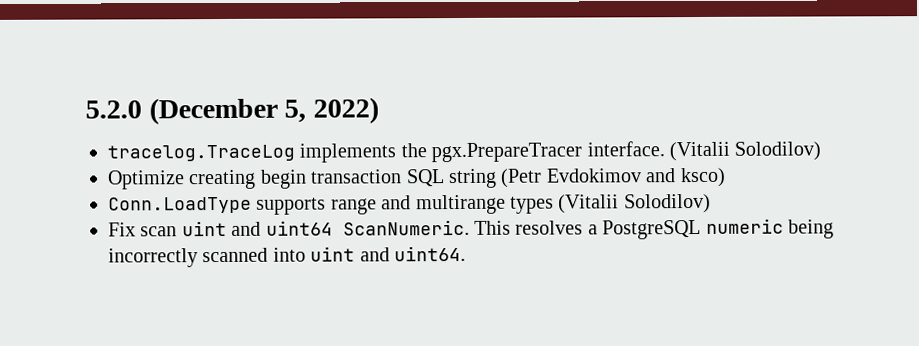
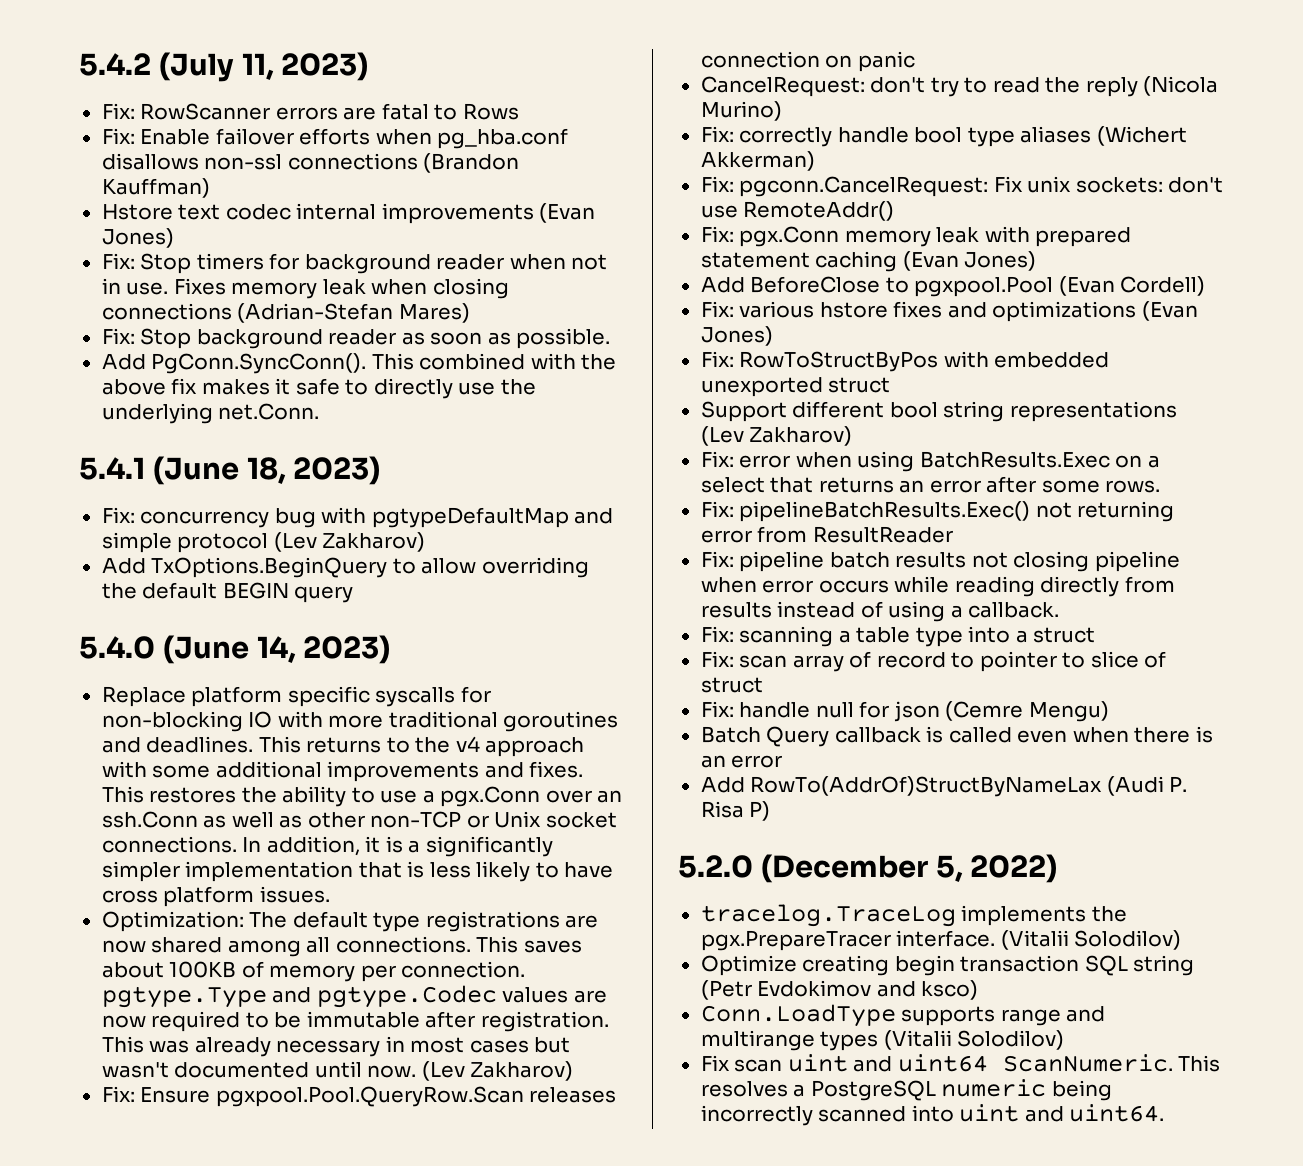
(85, 109) none -> [79,52,369,82] [101,103,519,120] [101,128,569,149] [101,153,520,173] [101,178,210,198] [101,203,596,224] [101,228,174,248] [101,253,608,274] [101,278,509,299] [101,303,470,323] [101,328,611,349] [101,353,617,374] [101,378,536,399] [101,403,320,424] [79,456,381,485] [101,507,614,528] [101,532,426,553] [101,557,589,578] [101,582,354,603] [79,635,391,664] [101,686,491,707] [101,711,619,732] [101,736,585,757] [101,761,584,782] [101,786,623,807] [101,811,617,828] [101,836,553,857] [101,861,614,882] [101,886,330,907] [101,911,599,932] [101,936,582,957] [101,961,526,982] [101,985,607,1008] [101,1011,609,1032] [101,1036,571,1057] [101,1061,574,1081] [101,1086,617,1107] [700,51,915,72] [700,76,1219,97] [700,101,782,121] [700,126,1187,147] [700,151,815,171] [700,176,1224,197] [700,201,895,221] [700,226,1132,247] [700,251,1037,272] [700,276,1206,297] [700,301,1198,322] [700,326,773,346] [700,351,1110,372] [700,377,891,397] [700,401,1177,422] [700,426,853,446] [700,451,1160,472] [700,476,1161,493] [700,501,1175,522] [700,526,953,543] [700,551,1180,572] [700,576,1175,597] [700,601,1060,622] [700,626,1096,647] [700,651,1167,672] [700,677,763,693] [700,701,1109,722] [700,726,1213,747] [700,755,783,768] [700,776,1188,797] [700,801,771,821] 5.4.2 (July 11, 2023) // Fix: RowScanner errors are fatal to Rows // Fix: Enable failover efforts when pg_hba.conf disallows non-ssl connections (Brandon Kauffman) // Hstore text codec internal improvements (Evan Jones) // Fix: Stop timers for background reader when not in use. Fixes memory leak when closing connections (Adrian-Stefan Mares) // Fix: Stop background reader as soon as possible. // Add PgConn.SyncConn(). This combined with the above fix makes it safe to directly use the underlying net.Conn. // 5.4.1 (June 18, 2023) // Fix: concurrency bug with pgtypeDefaultMap and simple protocol (Lev Zakharov) // Add TxOptions.BeginQuery to allow overriding the default BEGIN query // 5.4.0 (June 14, 2023) // Replace platform specific syscalls for non-blocking IO with more traditional goroutines and deadlines. This returns to the v4 approach with some additional improvements and fixes. This restores the ability to use a pgx.Conn over an ssh.Conn as well as other non-TCP or Unix socket connections. In addition, it is a significantly simpler implementation that is less likely to have cross platform issues. // Optimization: The default type registrations are now shared among all connections. This saves about 100KB of memory per connection. pgtype.Type and pgtype.Codec values are now required to be immutable after registration. This was already necessary in most cases but wasn't documented until now. (Lev Zakharov) // Fix: Ensure pgxpool.Pool.QueryRow.Scan releases connection on panic // CancelRequest: don't try to read the reply (Nicola Murino) // Fix: correctly handle bool type aliases (Wichert Akkerman) // Fix: pgconn.CancelRequest: Fix unix sockets: don't use RemoteAddr() // Fix: pgx.Conn memory leak with prepared statement caching (Evan Jones) // Add BeforeClose to pgxpool.Pool (Evan Cordell) // Fix: various hstore fixes and optimizations (Evan Jones) // Fix: RowToStructByPos with embedded unexported struct // Support different bool string representations (Lev Zakharov) // Fix: error when using BatchResults.Exec on a select that returns an error after some rows. // Fix: pipelineBatchResults.Exec() not returning error from ResultReader // Fix: pipeline batch results not closing pipeline when error occurs while reading directly from results instead of using a callback. // Fix: scanning a table type into a struct // Fix: scan array of record to pointer to slice of struct // Fix: handle null for json (Cemre Mengu) // Batch Query callback is called even when there is an error // Add RowTo(AddrOf)StructByNameLax (Audi P. Risa P) //

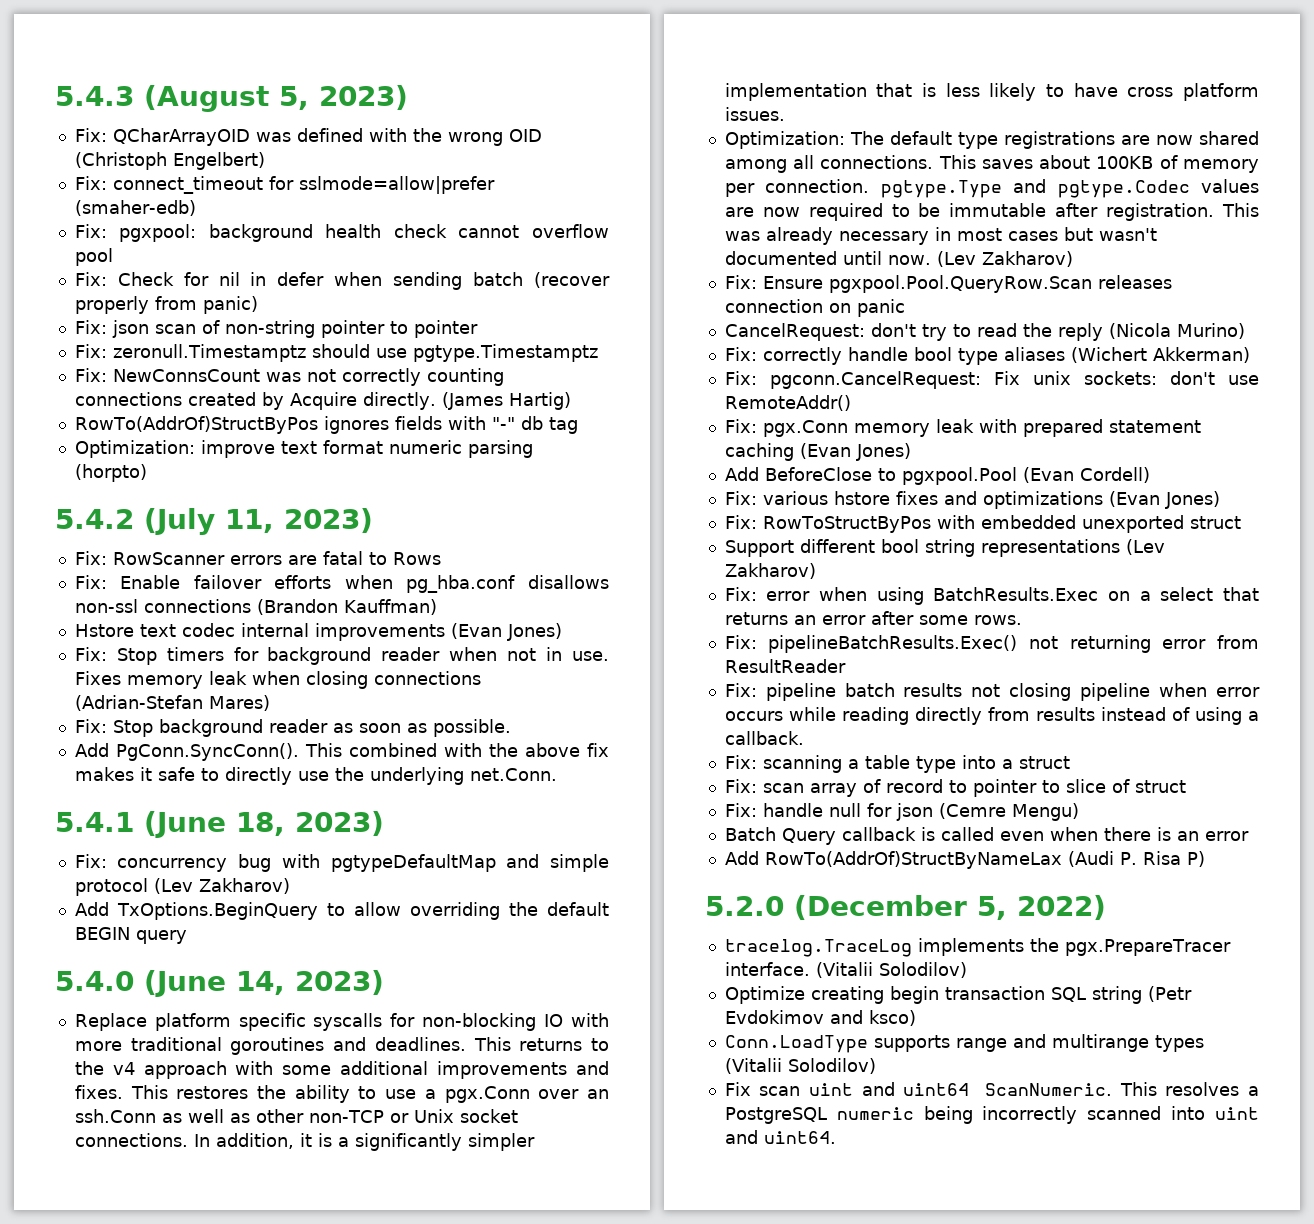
(79, 64) none -> [55,85,408,112] [74,128,542,146] [74,152,265,170] [74,176,495,194] [74,200,196,216] [74,224,609,242] [74,248,113,266] [74,272,611,290] [74,296,258,314] [74,320,478,338] [74,344,598,362] [74,368,504,386] [74,392,571,410] [74,416,578,434] [74,440,533,458] [74,464,147,482] 5.4.3 (August 5, 2023) // Fix: QCharArrayOID was defined with the wrong OID (Christoph Engelbert) // Fix: connect_timeout for sslmode=allow|prefer (smaher-edb) // Fix: pgxpool: background health check cannot overflow pool // Fix: Check for nil in defer when sending batch (recover properly from panic) // Fix: json scan of non-string pointer to pointer // Fix: zeronull.Timestamptz should use pgtype.Timestamptz // Fix: NewConnsCount was not correctly counting connections created by Acquire directly. (James Hartig) // RowTo(AddrOf)StructByPos ignores fields with "-" db tag // Optimization: improve text format numeric parsing (horpto) //

